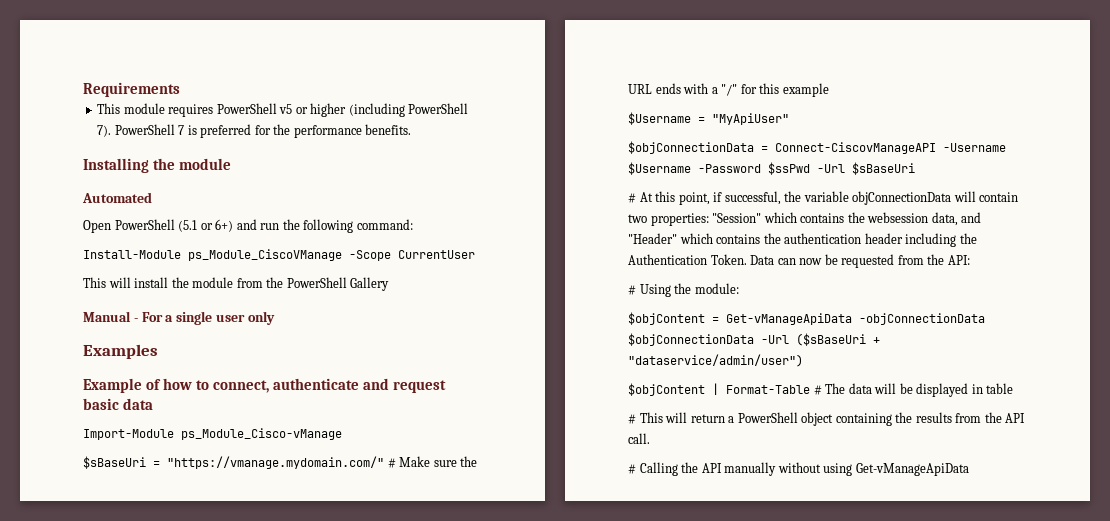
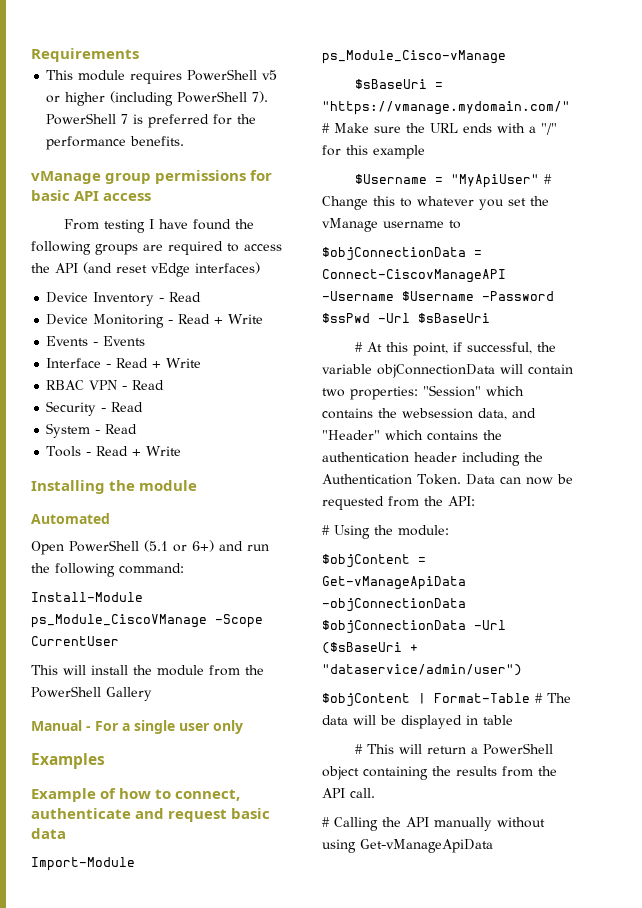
(412, 129) none -> [31,170,273,184] [31,190,152,201] [63,219,254,233] [31,241,282,255] [31,262,260,277] [46,292,202,306] [46,314,264,328] [46,336,146,346] [46,358,202,368] [46,380,165,390] [46,401,144,416] [46,423,138,438] [46,446,182,457] // vManage group permissions for basic API access // From testing I have found the following groups are required to access the API (and reset vEdge interfaces) // Device Inventory - Read // Device Monitoring - Read + Write // Events - Events // Interface - Read + Write // RBAC VPN - Read // Security - Read // System - Read // Tools - Read + Write
(789, 119) none -> [543,174,552,184] [322,196,549,210] [322,218,461,232] # Change this to whatever you set the vManage username to

